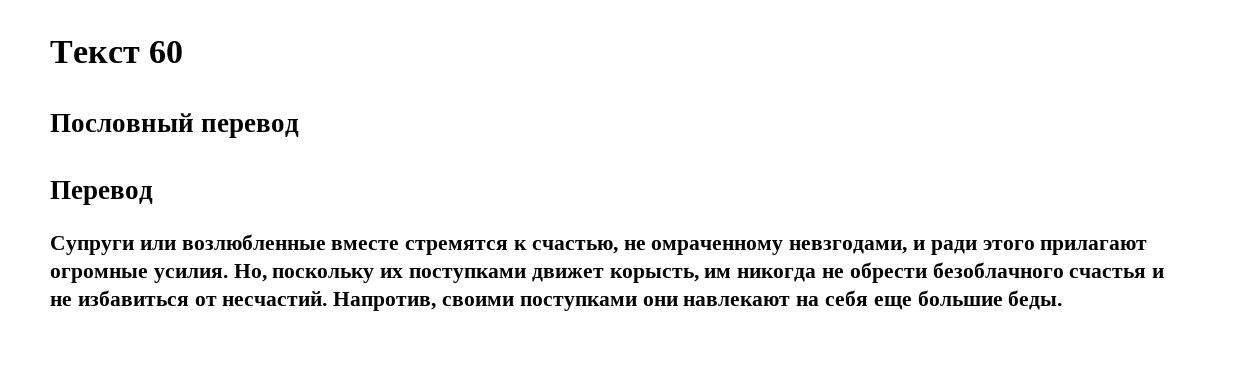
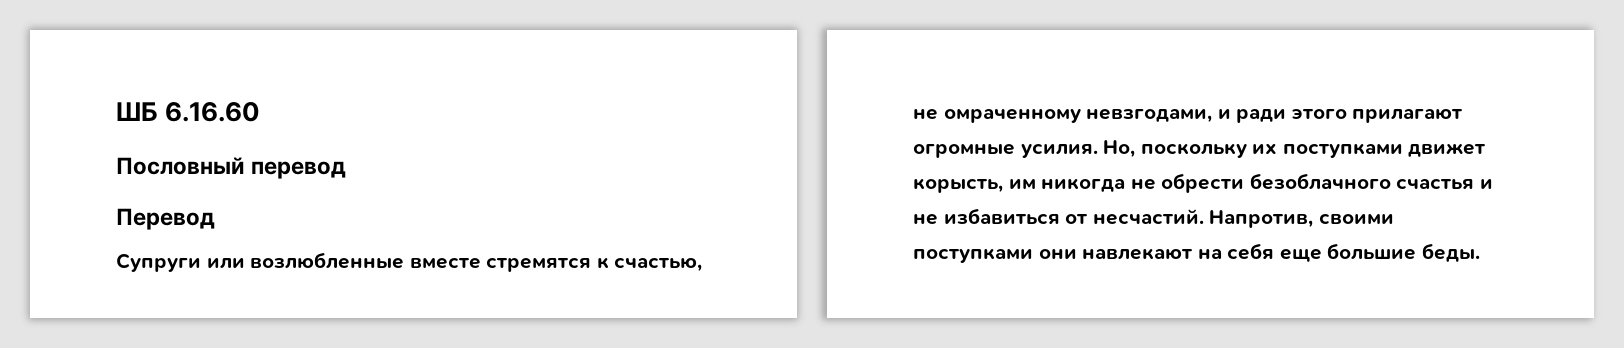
[50,41,184,63] Текст 60 -> [116,102,261,122] ШБ 6.16.60

